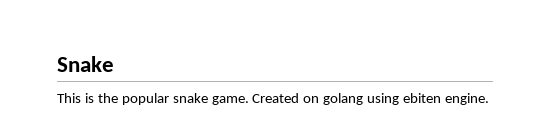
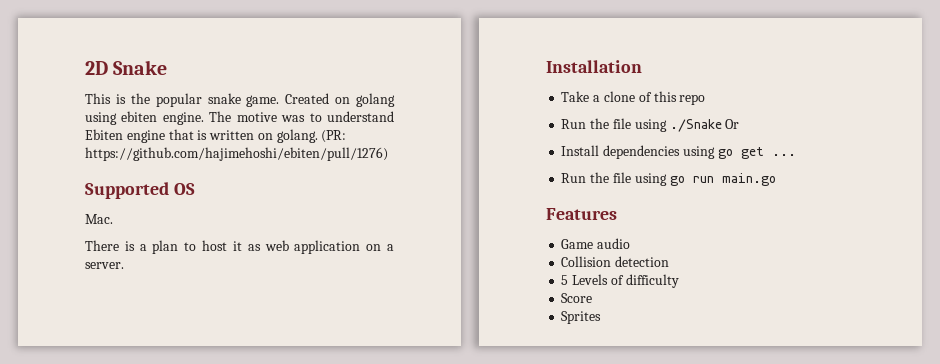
(57, 64) none -> [85,61,108,75] 2D
(490, 99) none -> [209,111,394,122] [85,129,347,143] [85,147,388,161] [85,182,195,199] [85,214,113,224] [85,240,394,254] [85,262,124,269] [546,60,642,73] [561,91,706,105] [561,118,740,132] [561,145,796,159] [561,172,776,186] [546,208,617,220] [561,238,631,249] [561,256,670,267] [561,274,679,288] [561,293,593,303] [561,311,602,324] The motive was to understand Ebiten engine that is written on golang. (PR: https://github.com/hajimehoshi/ebiten/pull/1276) // Supported OS // Mac. // There is a plan to host it as web application on a server. // Installation // Take a clone of this repo // Run the file using ./Snake Or // Install dependencies using go get ... // Run the file using go run main.go // Features // Game audio // Collision detection // 5 Levels of difficulty // Score // Sprites

